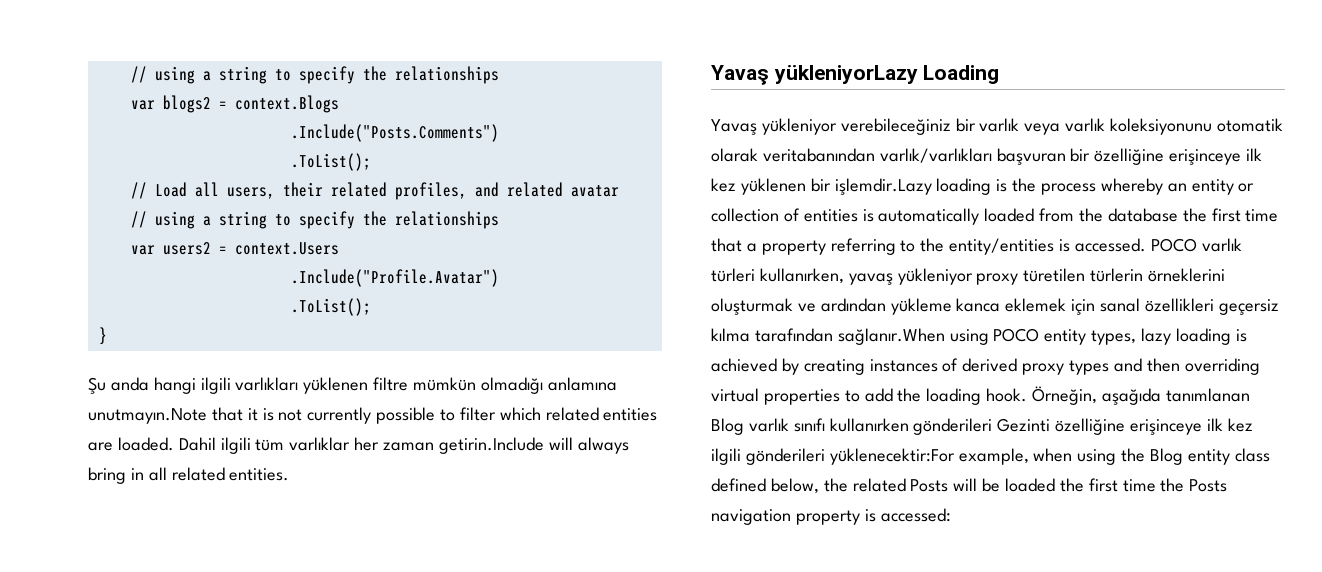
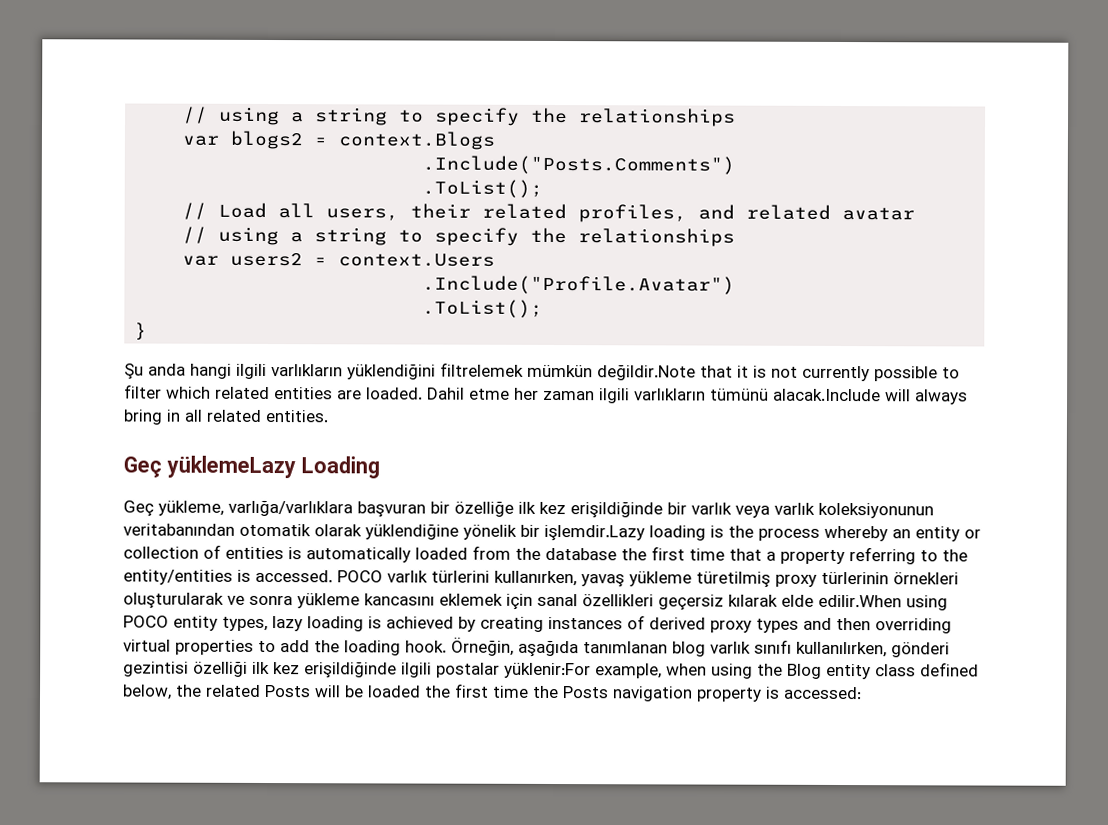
[235,377,617,394] [88,408,207,424] varlıkları yüklenen filtre mümkün olmadığı anlamına unutmayın.Note -> [271,362,696,381] varlıkların yüklendiğini filtrelemek mümkün değildir.Note
[220,437,544,454] ilgili tüm varlıklar her zaman getirin.Include -> [469,387,881,404] etme her zaman ilgili varlıkların tümünü alacak.Include
[711,65,918,85] Yavaş yükleniyorLazy -> [123,455,296,479] Geç yüklemeLazy
[711,118,1283,135] [711,148,1263,165] [711,178,806,195] Yavaş yükleniyor verebileceğiniz bir varlık veya varlık koleksiyonunu otomatik olarak veritabanından varlık/varlıkları başvuran bir özelliğine erişinceye ilk kez yüklenen -> [123,499,934,519] [123,523,517,540] Geç yükleme, varlığa/varlıklara başvuran bir özelliğe ilk kez erişildiğinde bir varlık veya varlık koleksiyonunun veritabanından otomatik olarak yüklendiğine yönelik
[711,268,755,282] türleri -> [431,570,490,583] türlerini
[897,268,1226,285] [711,298,1001,315] yükleniyor proxy türetilen türlerin örneklerini oluşturmak ve ardından yükleme kanca -> [629,571,959,588] [123,592,435,609] yükleme türetilmiş proxy türlerinin örnekleri oluşturularak ve sonra yükleme kancasını
[711,328,945,345] kılma tarafından sağlanır.When -> [728,594,902,608] kılarak elde edilir.When
[711,418,744,435] Blog -> [672,641,706,657] blog
[829,418,1253,435] [711,448,955,465] kullanırken gönderileri Gezinti özelliğine erişinceye ilk kez ilgili gönderileri yüklenecektir:For -> [796,641,950,658] [123,660,591,679] kullanılırken, gönderi gezintisi özelliği ilk kez erişildiğinde ilgili postalar yüklenir:For

